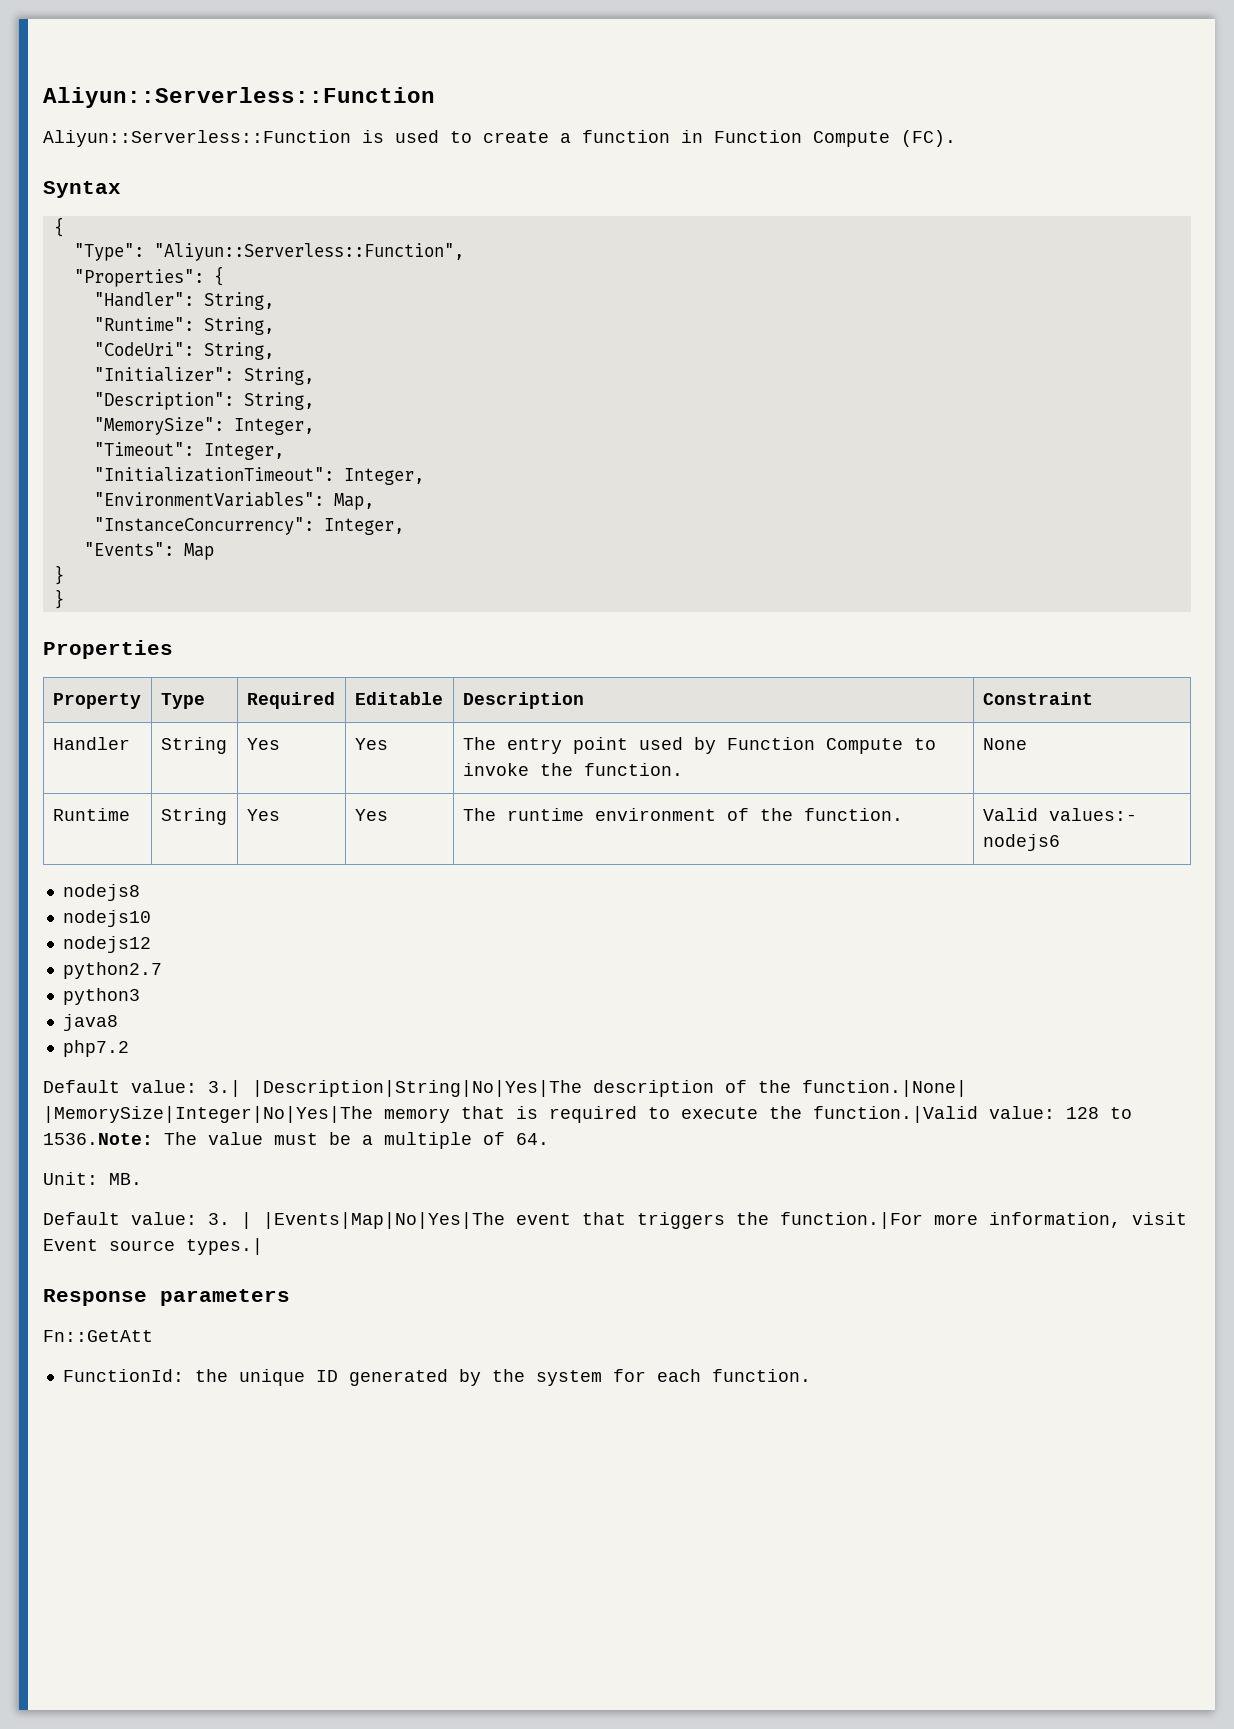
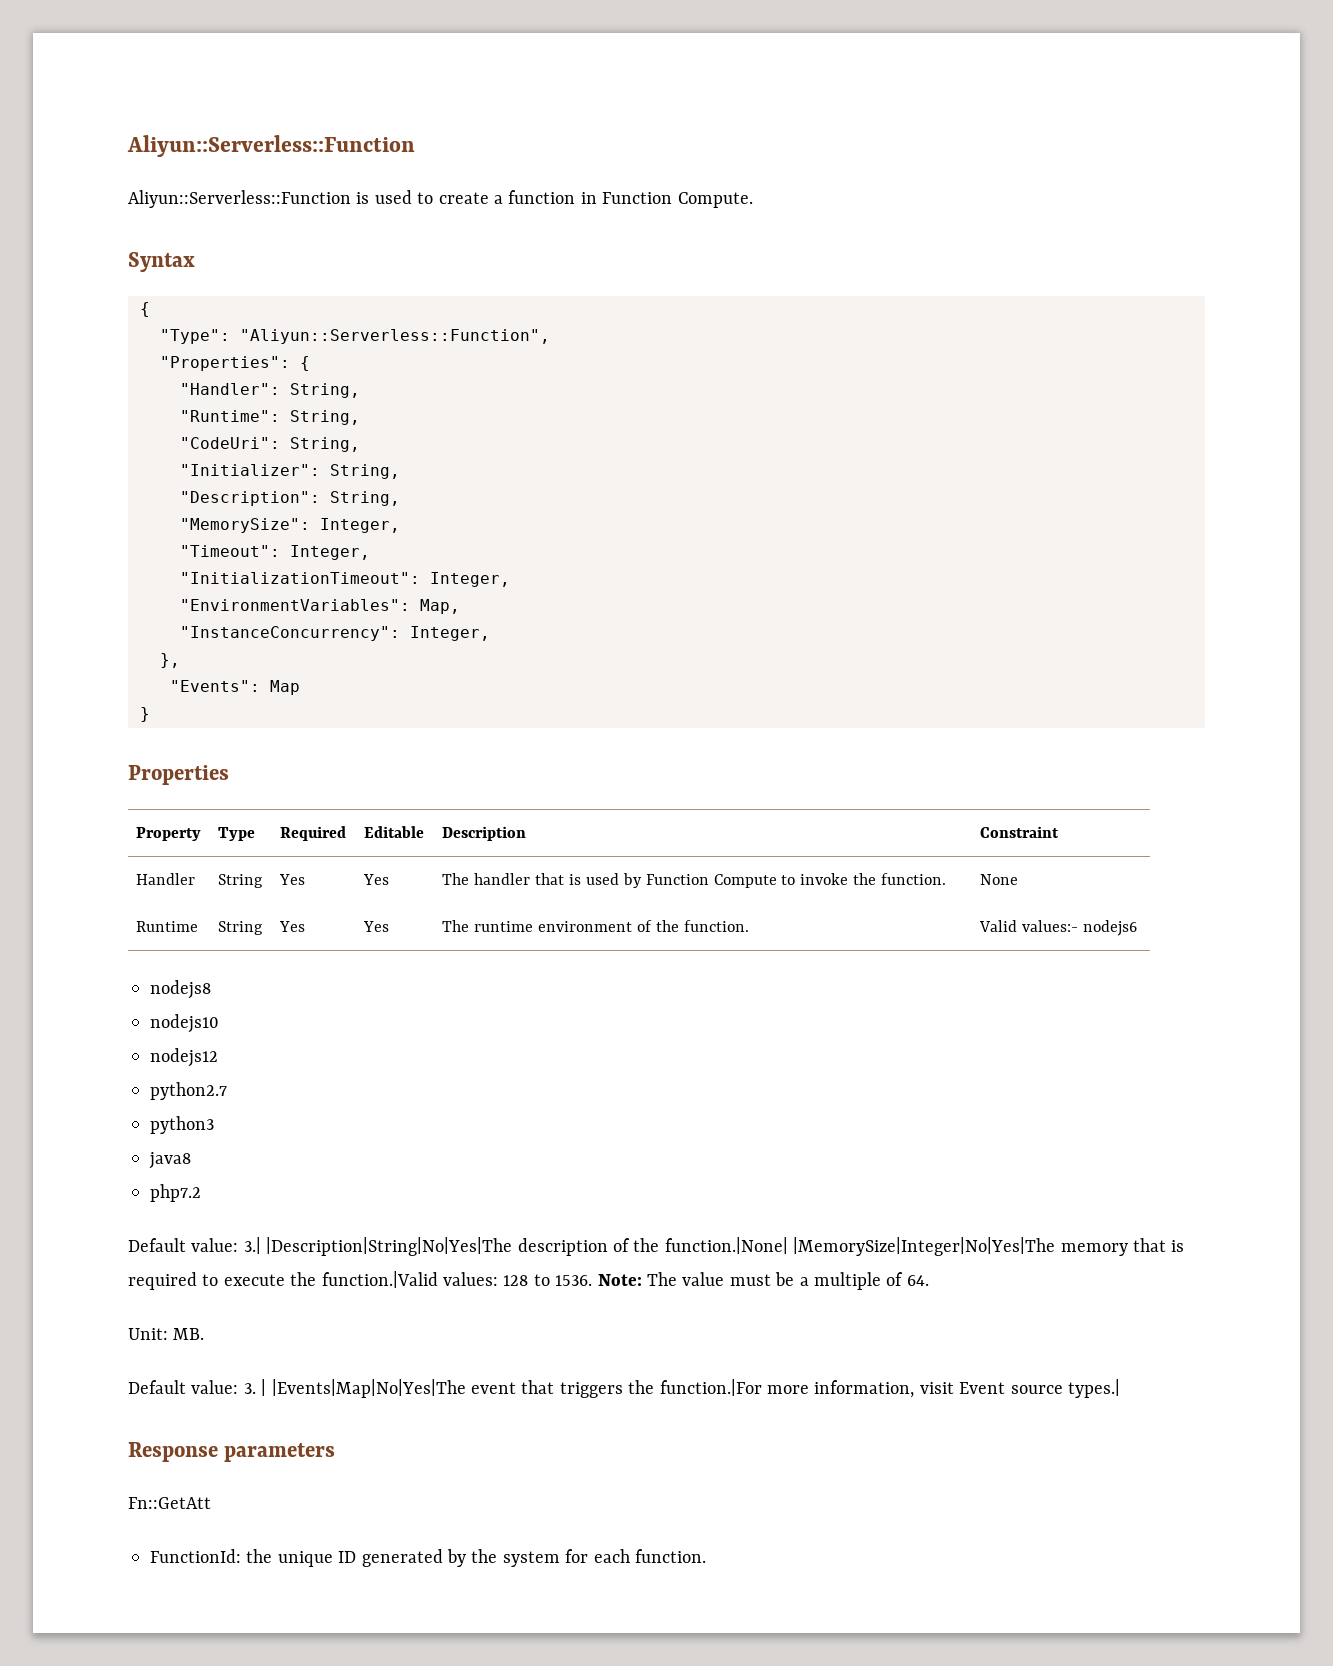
[813,130,956,147] Compute (FC). -> [677,192,753,208] Compute.
(404, 526) none -> [160,653,180,668] // },
[53,589,64,609] // } -> (150, 714) none
[506,737,628,754] entry point -> [474,873,582,885] handler that is
[989,1106,1055,1119] value: -> [443,1272,498,1286] values:
[43,1133,153,1145] 1536.Note: -> [555,1274,642,1286] 1536. Note:

